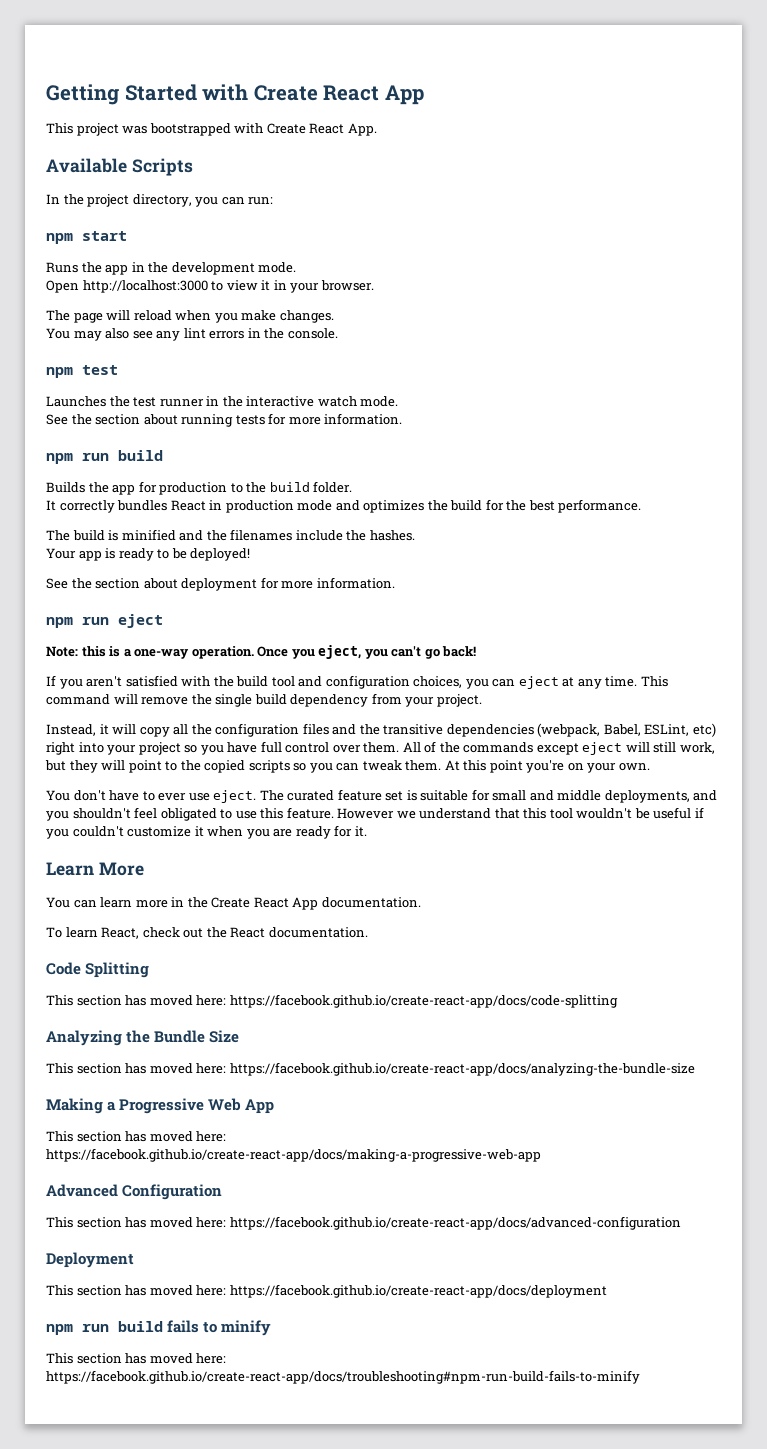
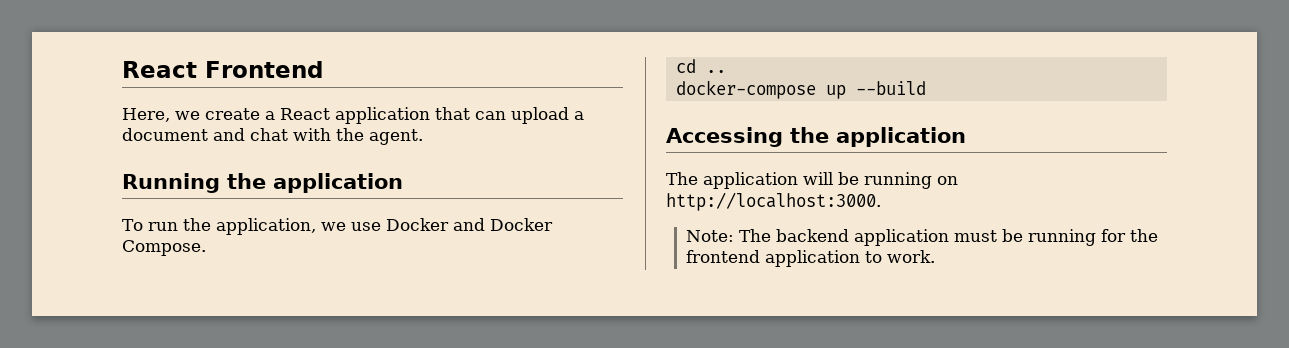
[46,84,424,105] [46,123,377,136] [46,158,193,176] [46,194,274,207] [46,231,127,244] [46,262,297,275] [46,280,374,293] [46,310,334,323] [46,328,338,341] [46,365,118,378] [46,396,399,407] [46,413,403,427] [46,450,163,464] [46,481,353,495] [46,499,642,513] [46,529,415,541] [46,548,251,561] [46,577,395,591] [46,614,163,628] [46,645,477,659] [46,675,668,689] [46,693,482,707] [46,723,716,737] [46,741,715,755] [45,760,650,773] [46,789,718,803] [46,807,704,821] [46,825,367,839] [46,862,144,876] [46,897,421,910] [46,927,368,939] [46,962,150,978] [46,994,618,1008] [46,1030,240,1046] [46,1062,695,1076] [46,1098,275,1114] [46,1131,227,1142] [46,1148,541,1162] [46,1184,223,1200] [46,1216,681,1230] [46,1252,134,1268] [46,1284,607,1298] [46,1320,272,1336] [46,1353,227,1364] [46,1370,640,1384] Getting Started with Create React App // This project was bootstrapped with Create React App. // Available Scripts // In the project directory, you can run: // npm start // Runs the app in the development mode. // Open http://localhost:3000 to view it in your browser. // The page will reload when you make changes. // You may also see any lint errors in the console. // npm test // Launches the test runner in the interactive watch mode. // See the section about running tests for more information. // npm run build // Builds the app for production to the build folder. // It correctly bundles React in production mode and optimizes the build for the best performance. // The build is minified and the filenames include the hashes. // Your app is ready to be deployed! // See the section about deployment for more information. // npm run eject // Note: this is a one-way operation. Once you eject, you can't go back! // If you aren't satisfied with the build tool and configuration choices, you can eject at any time. This command will remove the single build dependency from your project. // Instead, it will copy all the configuration files and the transitive dependencies (webpack, Babel, ESLint, etc) right into your project so you have full control over them. All of the commands except eject will still work, but they will point to the copied scripts so you can tweak them. At this point you're on your own. // You don't have to ever use eject. The curated feature set is suitable for small and middle deployments, and you shouldn't feel obligated to use this feature. However we understand that this tool wouldn't be useful if you couldn't customize it when you are ready for it. // Learn More // You can learn more in the Create React App documentation. // To learn React, check out the React documentation. // Code Splitting // This section has moved here: https://facebook.github.io/create-react-app/docs/code-splitting // Analyzing the Bundle Size // This section has moved here: https://facebook.github.io/create-react-app/docs/analyzing-the-bundle-size // Making a Progressive Web App // This section has moved here: https://facebook.github.io/create-react-app/docs/making-a-progressive-web-app // Advanced Configuration // This section has moved here: https://facebook.github.io/create-react-app/docs/advanced-configuration // Deployment // This section has moved here: https://facebook.github.io/create-react-app/docs/deployment // npm run build fails to minify // This section has moved here: https://facebook.github.io/create-react-app/docs/troubleshooting#npm-run-build-fails-to-minify -> [122,61,323,78] [122,107,584,124] [122,128,423,145] [122,173,403,193] [122,218,553,235] [122,240,206,256] [675,59,726,73] [675,80,926,99] [666,127,966,147] [666,172,958,189] [666,192,881,211] [685,229,1158,246] [685,250,935,267] React Frontend // Here, we create a React application that can upload a document and chat with the agent. // Running the application // To run the application, we use Docker and Docker Compose. // cd .. // docker-compose up --build // Accessing the application // The application will be running on http://localhost:3000. // Note: The backend application must be running for the frontend application to work.

